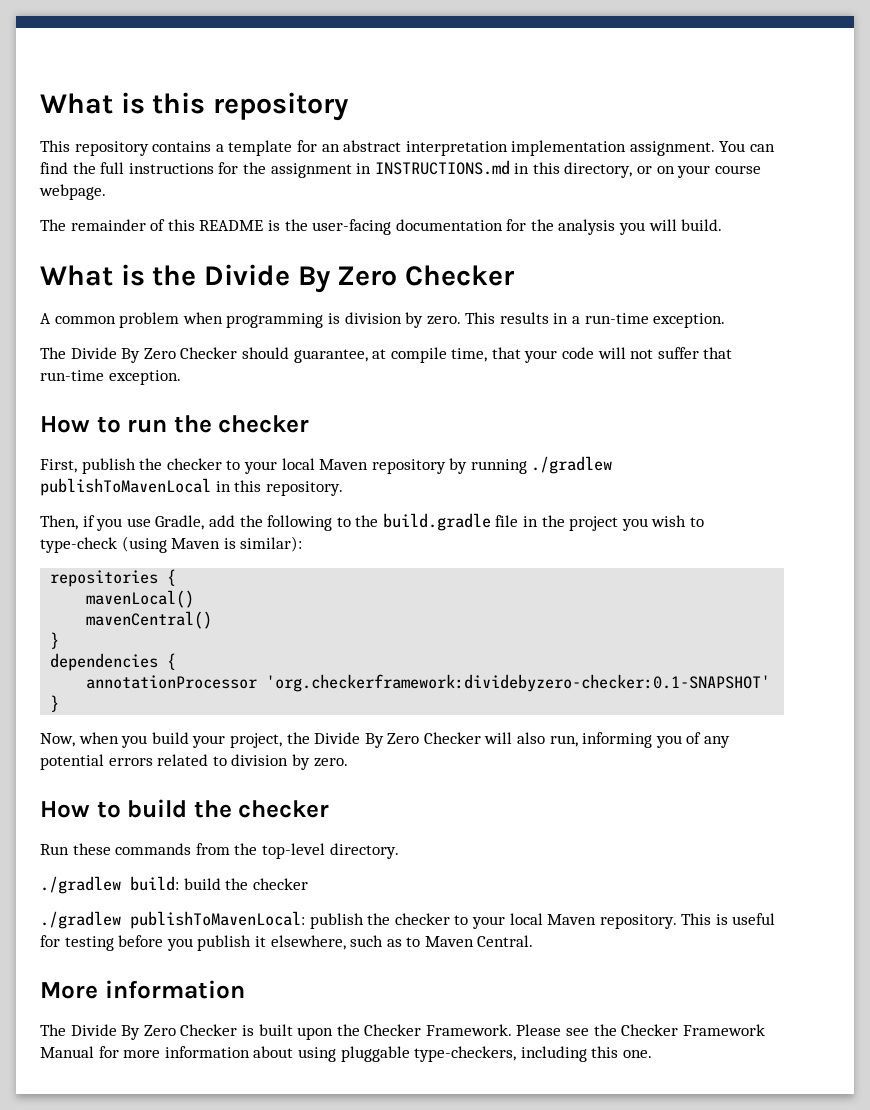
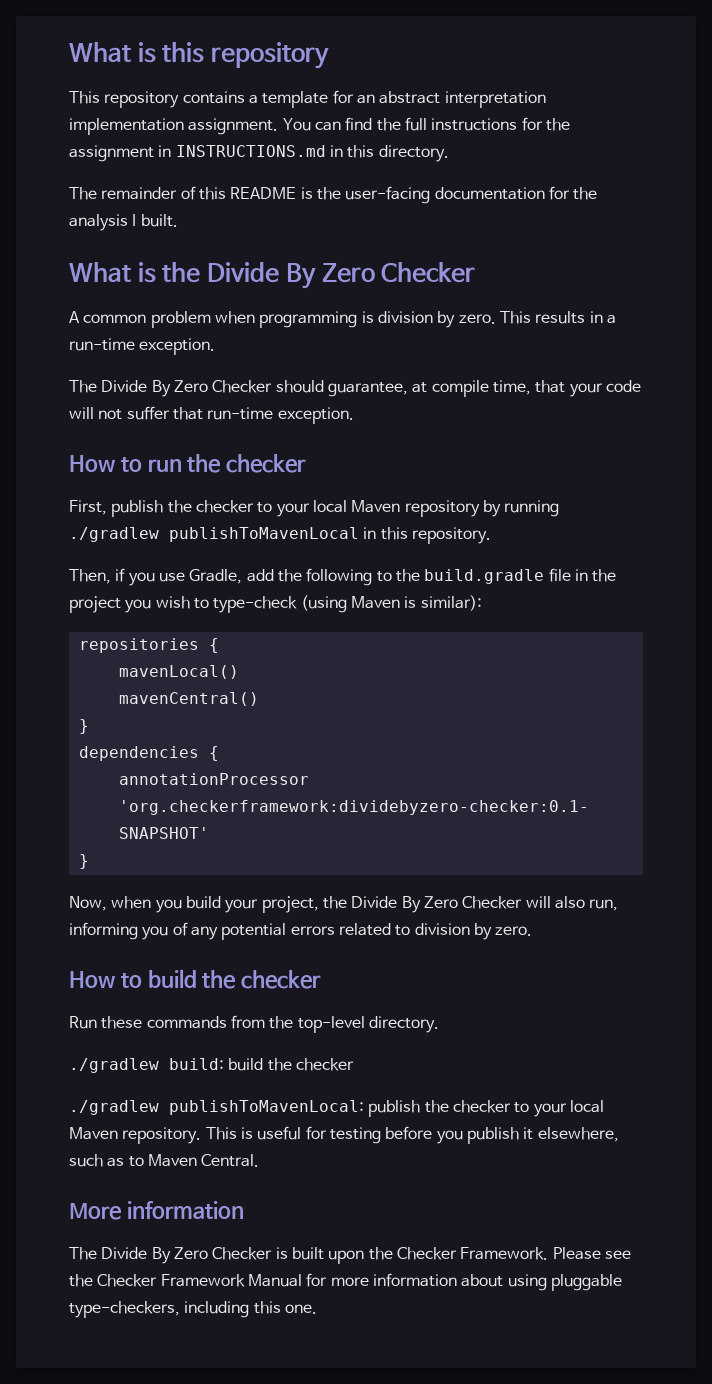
[564,162,761,178] [39,184,106,200] directory, or on your course webpage. -> [378,145,449,162] directory.
[619,219,723,235] you will build. -> [132,214,178,227] I built.

